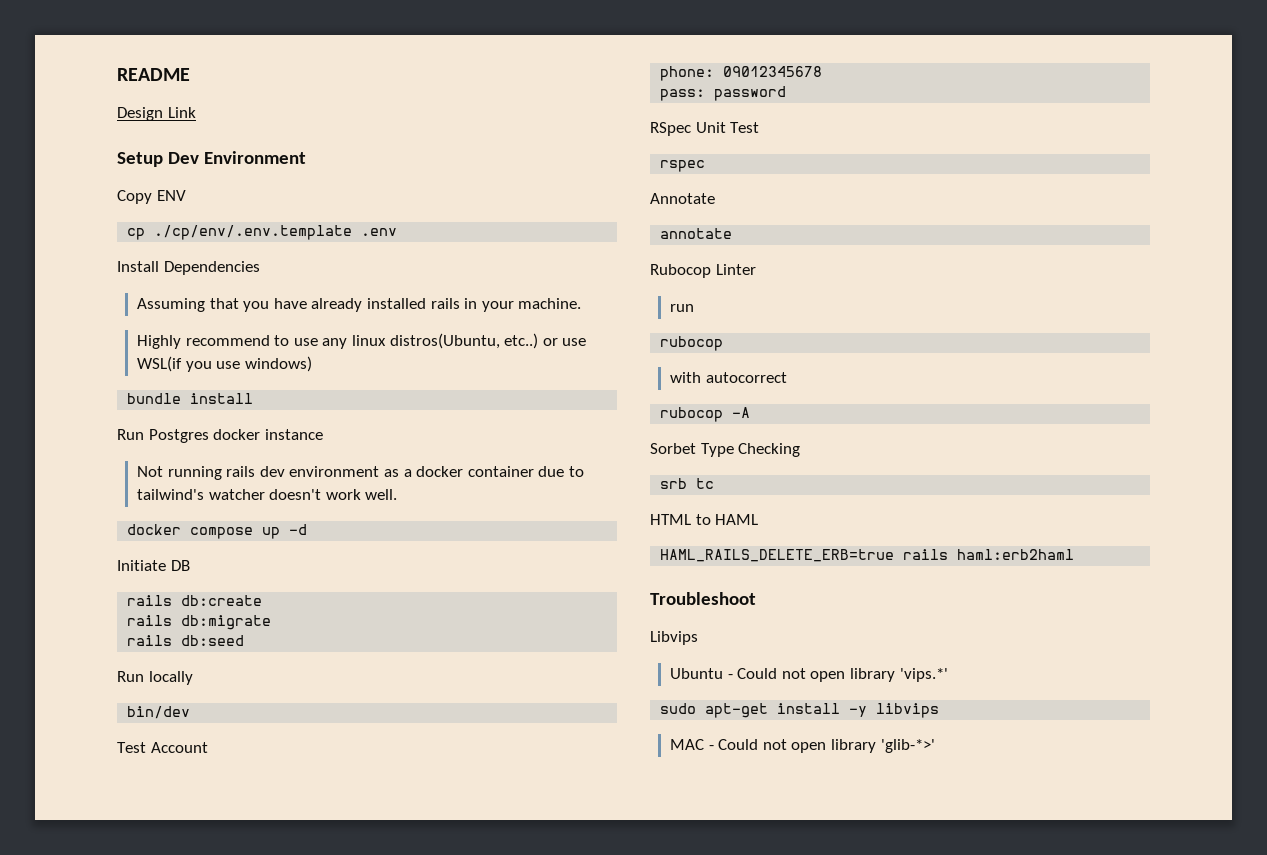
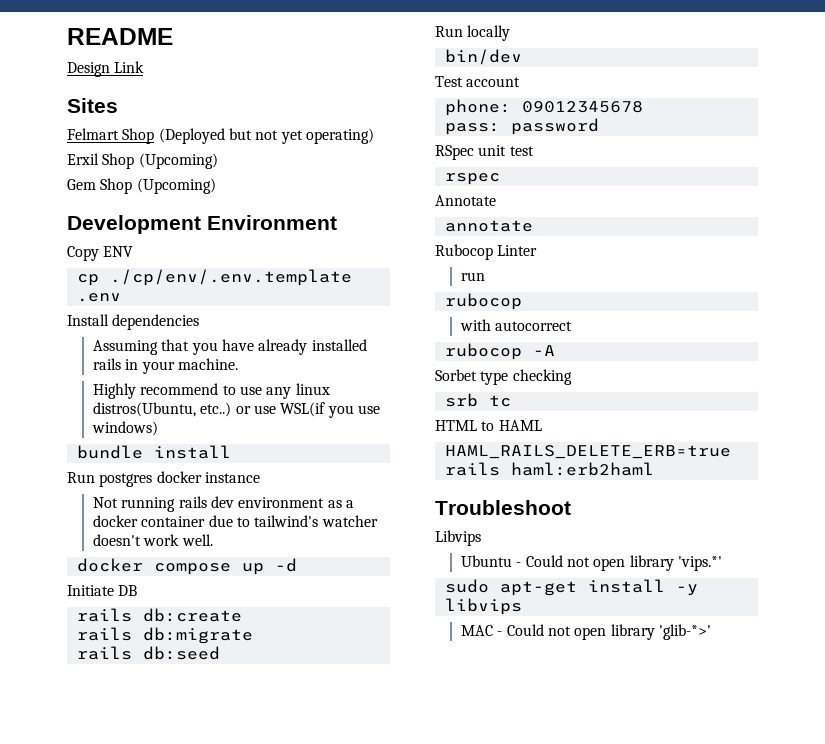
[117,152,199,167] Setup Dev -> [67,98,118,113] [67,128,374,144] [67,153,218,169] [67,178,216,194] [67,215,201,234] Sites // Felmart Shop (Deployed but not yet operating) // Erxil Shop (Upcoming) // Gem Shop (Upcoming) // Development
[163,261,260,275] Dependencies -> [112,314,200,330] dependencies
[148,429,209,443] Postgres -> [99,473,153,487] postgres
[150,742,208,753] Account -> [466,77,521,87] account
[695,122,760,133] Unit Test -> [478,145,534,156] unit test
[700,443,801,457] Type Checking -> [480,369,572,385] type checking

